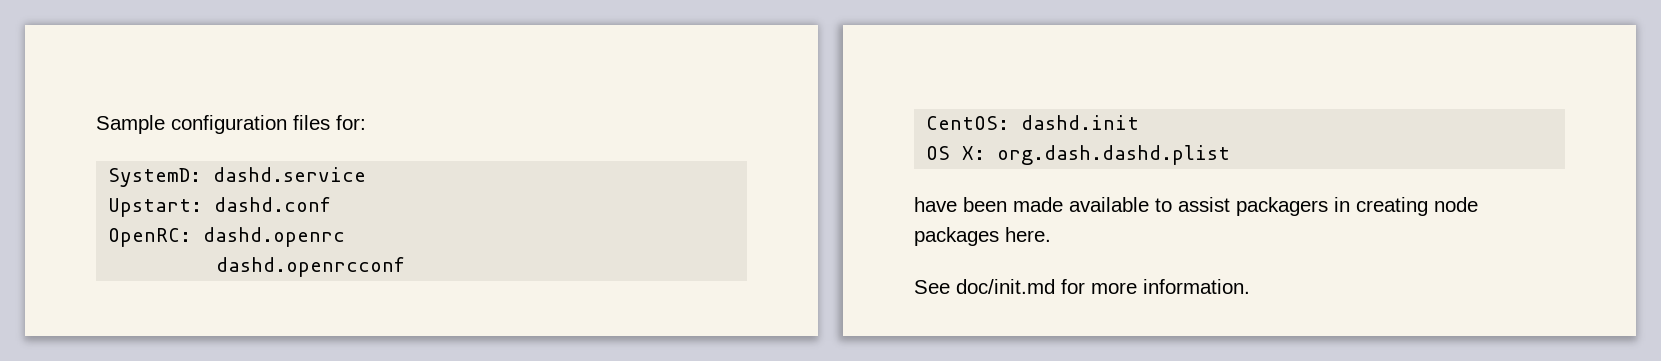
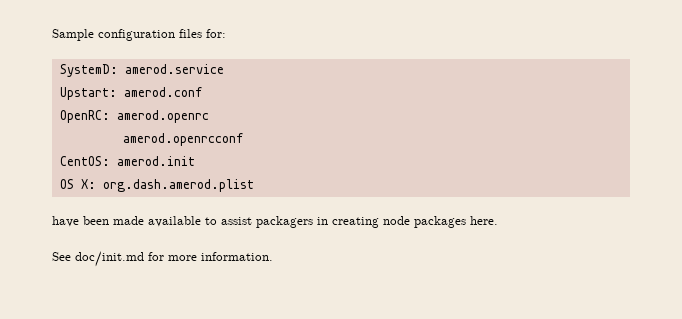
[213,167,367,182] dashd.service -> [124,64,224,74] amerod.service
[214,197,332,212] dashd.conf -> [123,87,202,97] amerod.conf
[203,227,346,247] [216,257,406,277] dashd.openrc // dashd.openrcconf -> [116,110,209,123] [122,133,243,146] amerod.openrc // amerod.openrcconf
[1021,115,1140,130] dashd.init -> [116,156,195,166] amerod.init
[997,145,1231,165] org.dash.dashd.plist -> [102,179,254,192] org.dash.amerod.plist

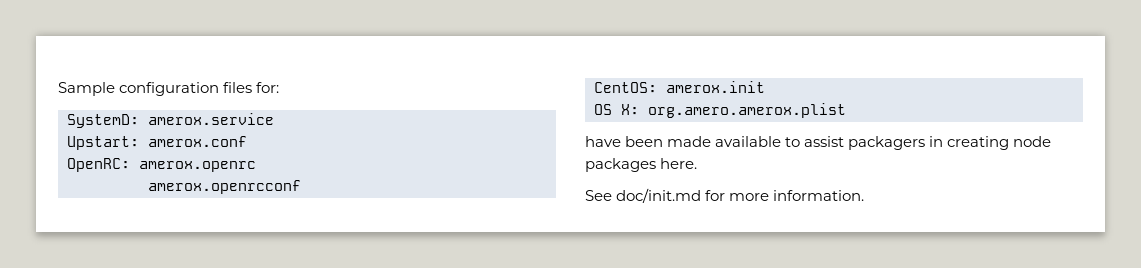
[124,64,224,74] amerod.service -> [148,113,274,125] amerox.service
[123,87,202,97] amerod.conf -> [148,136,247,147] amerox.conf
[116,110,209,123] [122,133,243,146] amerod.openrc // amerod.openrcconf -> [139,161,256,172] [148,180,301,194] amerox.openrc // amerox.openrcconf
[116,156,195,166] amerod.init -> [666,81,765,93] amerox.init
[102,179,254,192] org.dash.amerod.plist -> [648,103,846,118] org.amero.amerox.plist

